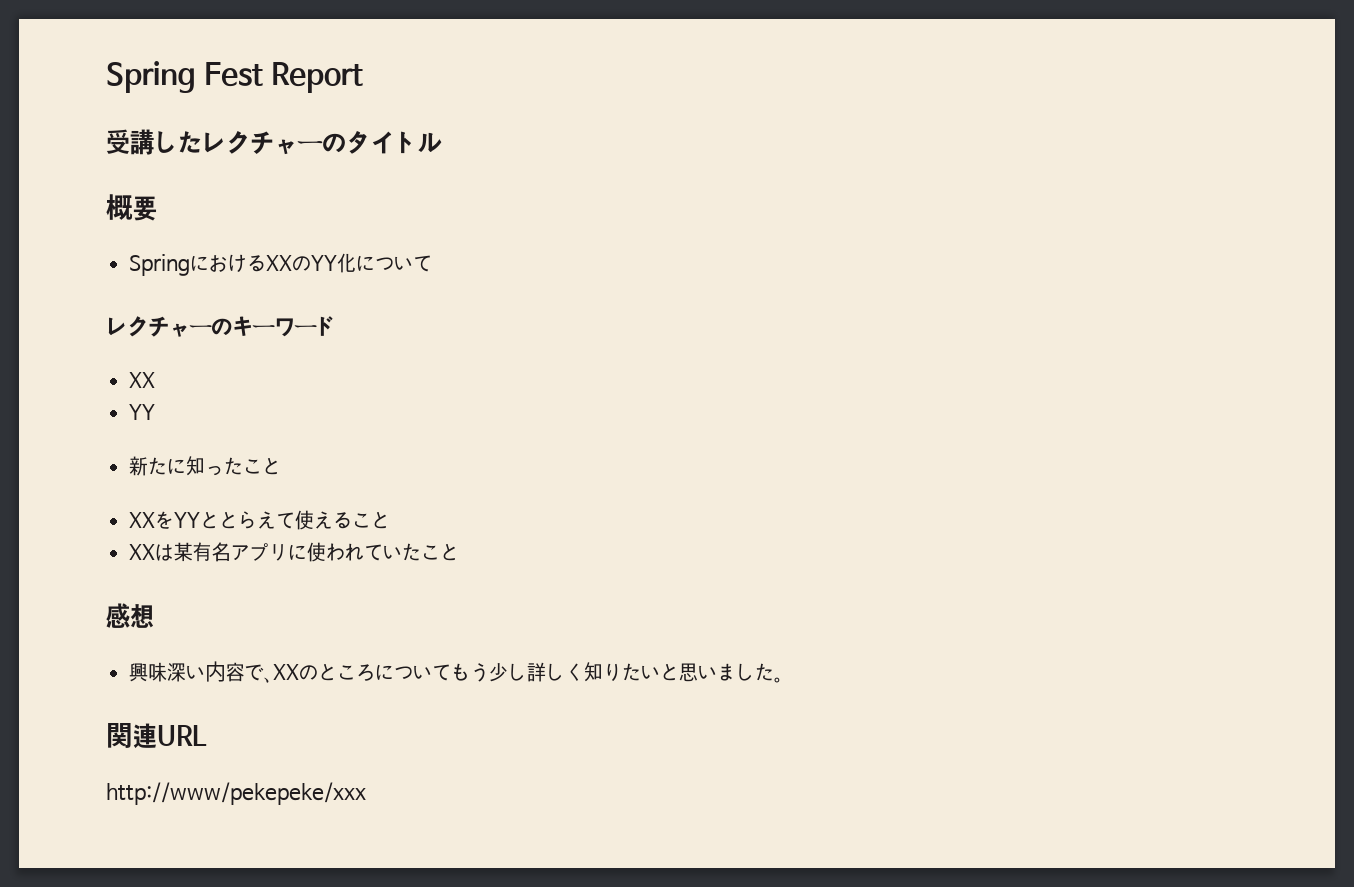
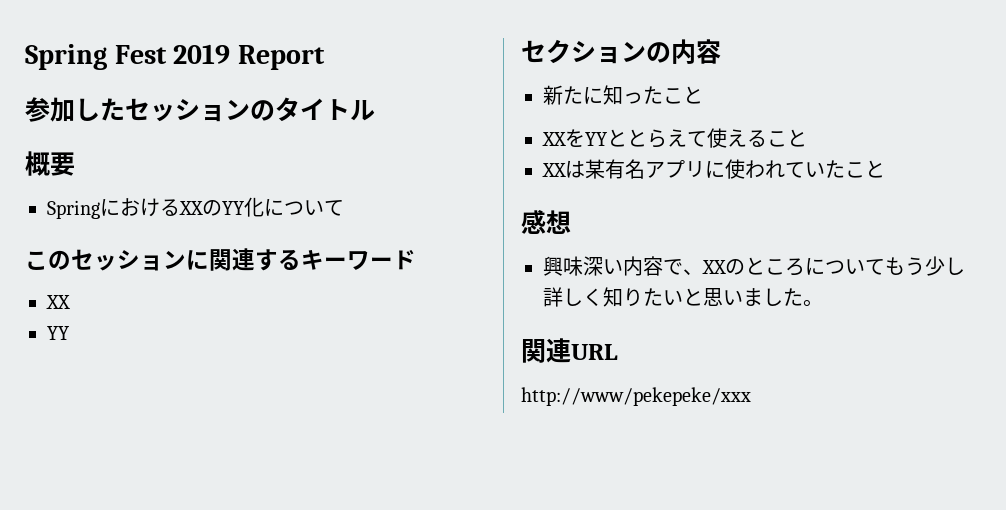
(263, 74) none -> [173,44,231,64] 2019
[106,129,323,155] 受講したレクチャー -> [25,97,250,122] 参加したセッション
[106,316,232,337] レクチャーの -> [25,248,301,271] このセッションに関連する
(156, 412) none -> [521,39,721,64] // セクションの内容

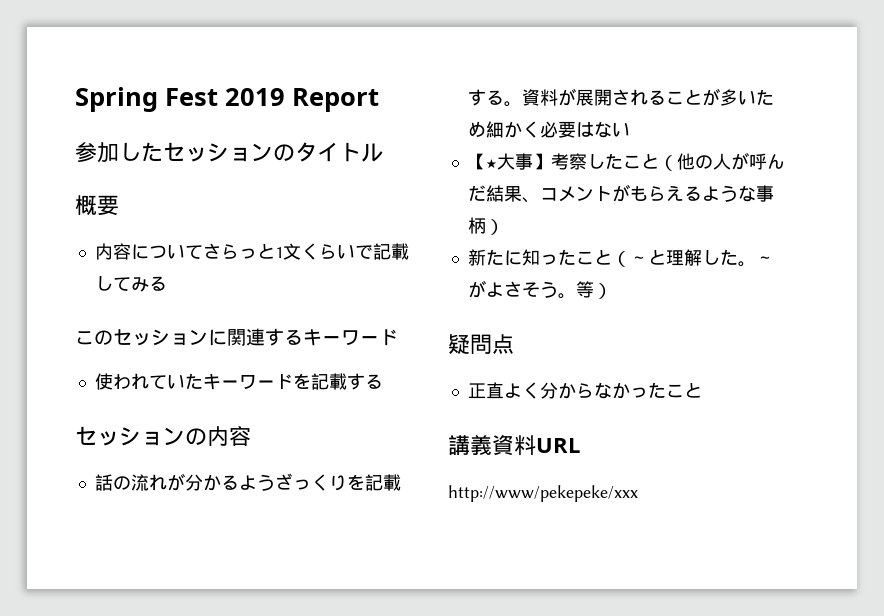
[47,197,344,219] SpringにおけるXXのYY化について -> [94,243,409,260] [94,276,167,292] 内容についてさらっと1文くらいで記載してみる
[46,295,70,309] [47,326,70,340] [521,39,571,64] XX // YY // セク -> [94,373,383,390] [75,426,119,446] 使われていたキーワードを記載する // セッ
[543,85,703,105] [542,128,807,148] [542,159,885,179] [521,210,571,234] [543,256,965,276] [543,287,823,307] [521,338,571,363] 新たに知ったこと // XXをYYととらえて使えること // XXは某有名アプリに使われていたこと // 感想 // 興味深い内容で、XXのところについてもう少し詳しく知りたいと思いました。 // 関連 -> [94,473,401,491] [467,88,774,107] [467,121,630,138] [467,152,785,171] [467,184,774,203] [467,217,504,235] [467,249,774,267] [467,280,612,299] [448,334,514,354] [467,382,702,399] [448,434,536,456] 話の流れが分かるようざっくりを記載する。資料が展開されることが多いため細かく必要はない // 【★大事】考察したこと（他の人が呼んだ結果、コメントがもらえるような事柄） // 新たに知ったこと（～と理解した。～がよさそう。等） // 疑問点 // 正直よく分からなかったこと // 講義資料

